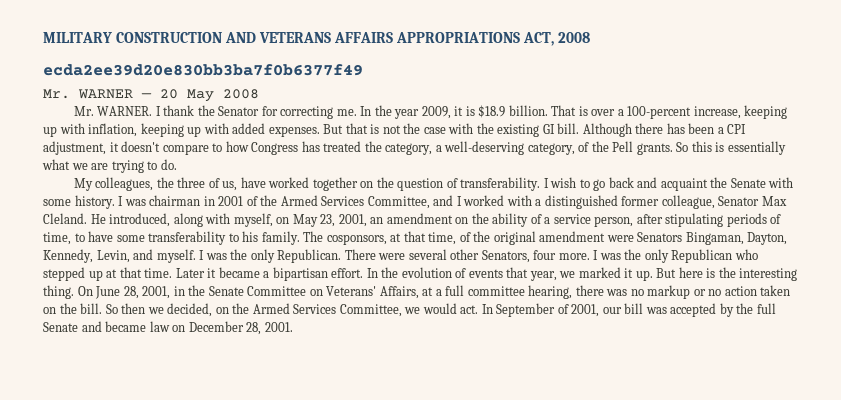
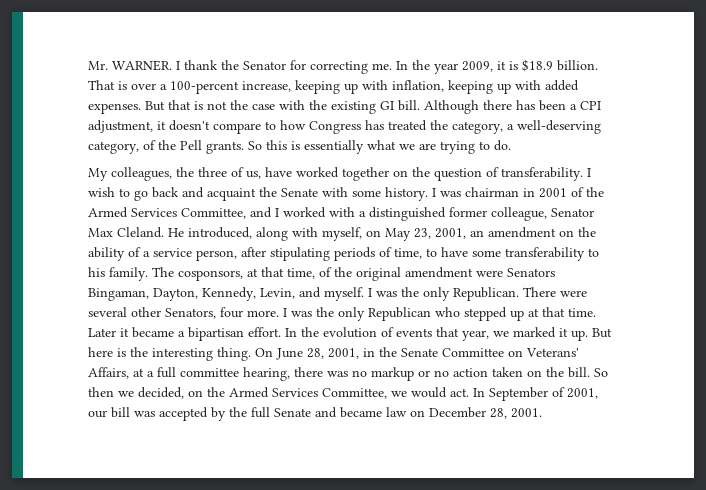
[43,32,591,46] [43,64,363,76] [43,89,259,102] MILITARY CONSTRUCTION AND VETERANS AFFAIRS APPROPRIATIONS ACT, 2008 // ecda2ee39d20e830bb3ba7f0b6377f49 // Mr. WARNER — 20 May 2008 // -> (88, 65) none

